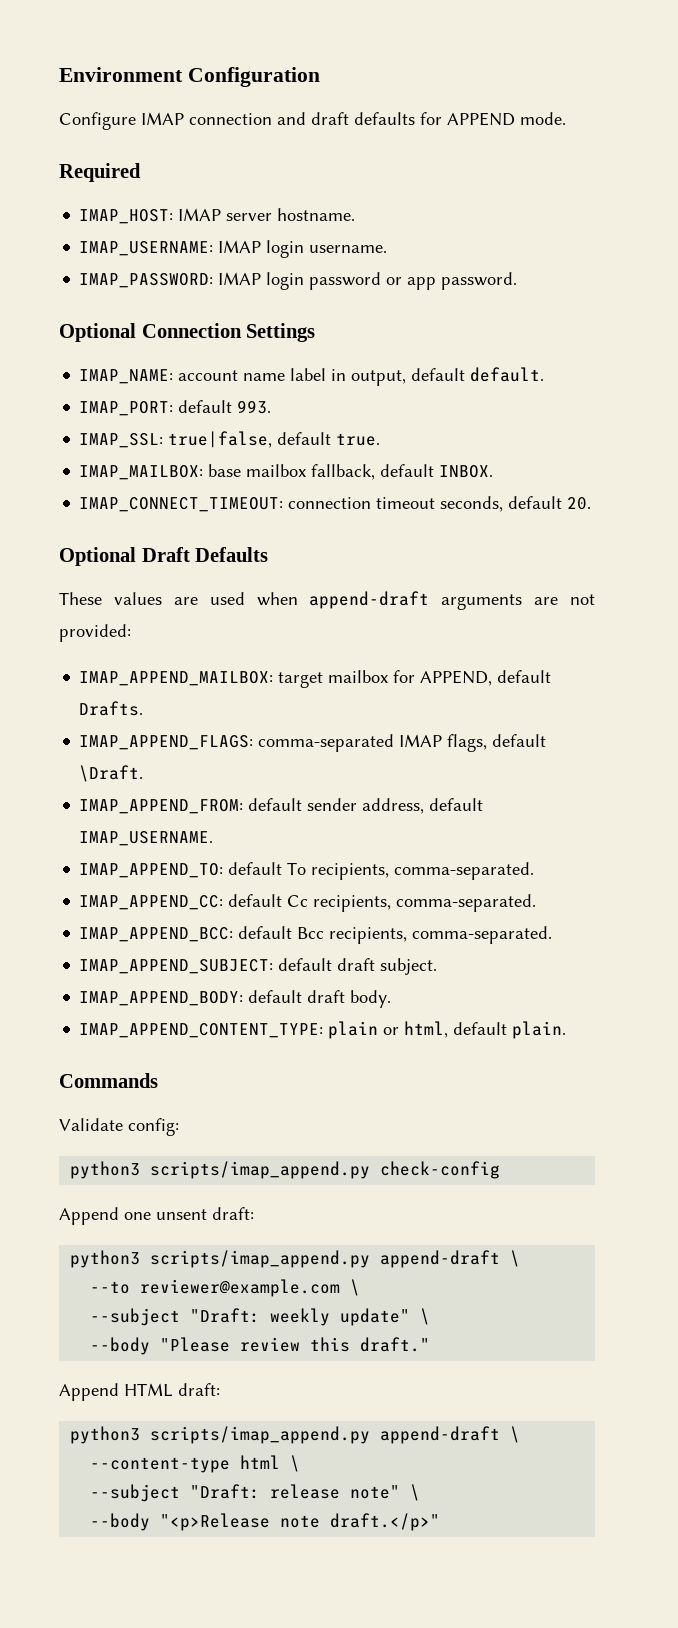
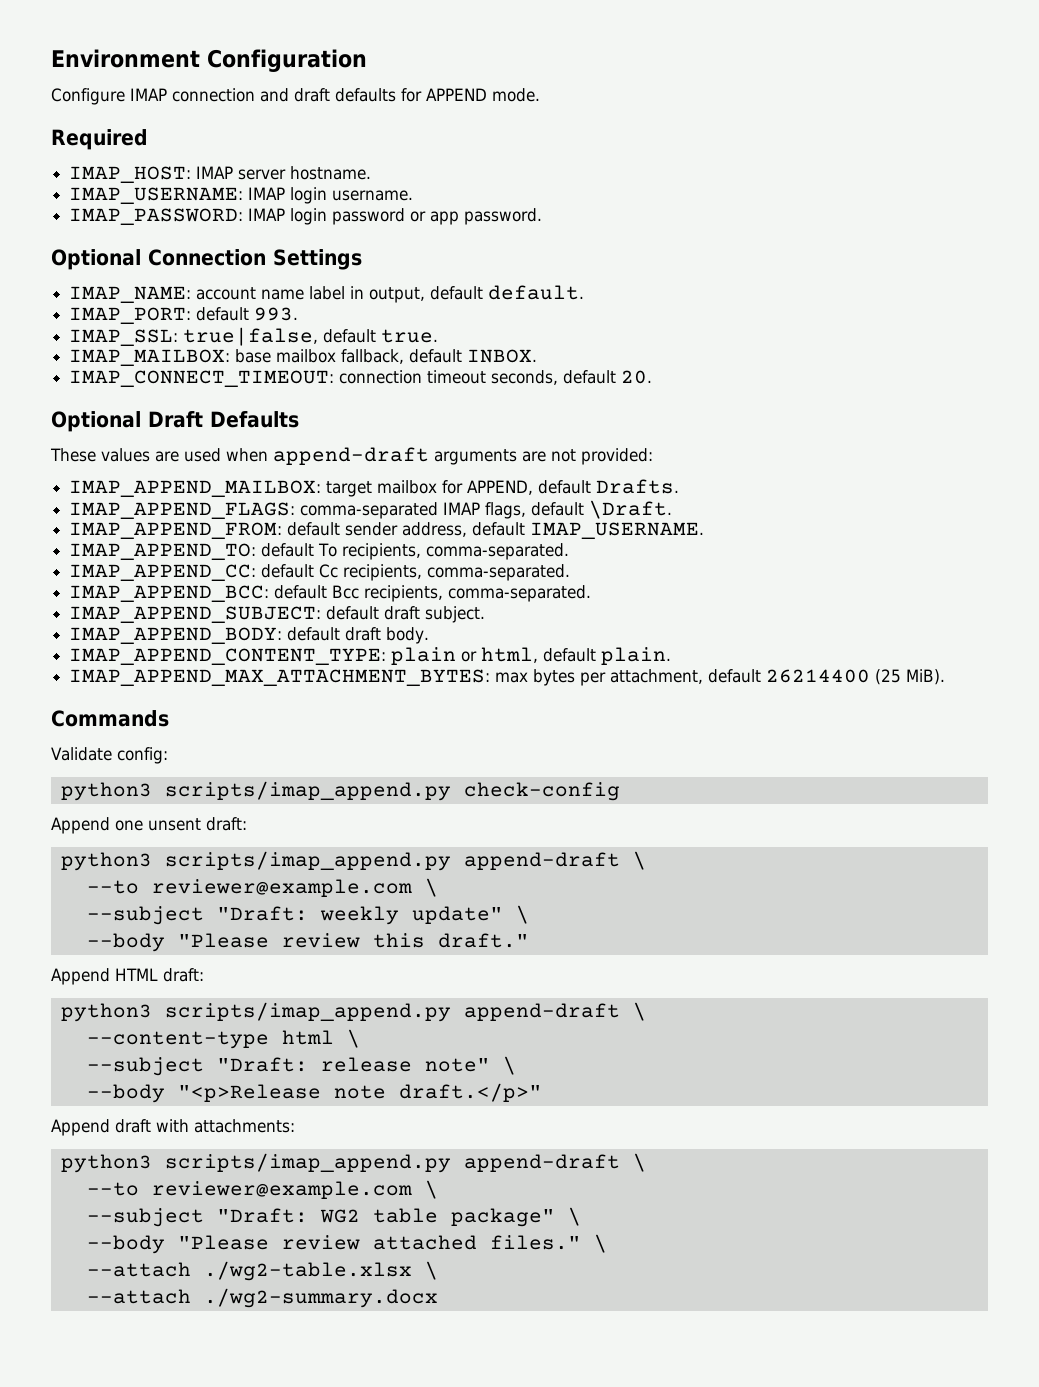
(567, 1030) none -> [69,669,946,686] // IMAP_APPEND_MAX_ATTACHMENT_BYTES: max bytes per attachment, default 26214400 (25 MiB).
(441, 1522) none -> [51,1119,295,1136] [60,1153,646,1173] [86,1180,438,1199] [86,1207,581,1227] [86,1234,607,1254] [86,1261,438,1281] [86,1288,438,1308] // Append draft with attachments: // python3 scripts/imap_append.py append-draft \ // --to reviewer@example.com \ // --subject "Draft: WG2 table package" \ // --body "Please review attached files." \ // --attach ./wg2-table.xlsx \ // --attach ./wg2-summary.docx

